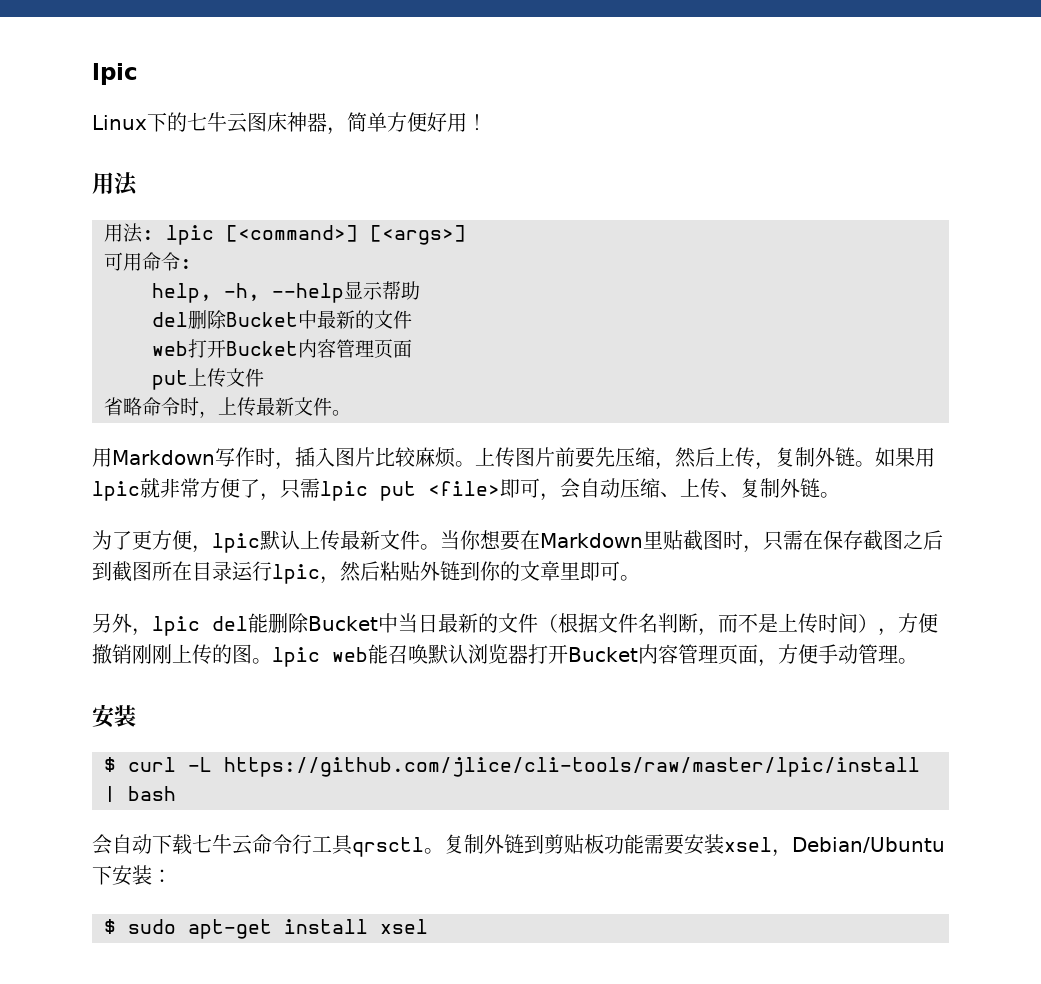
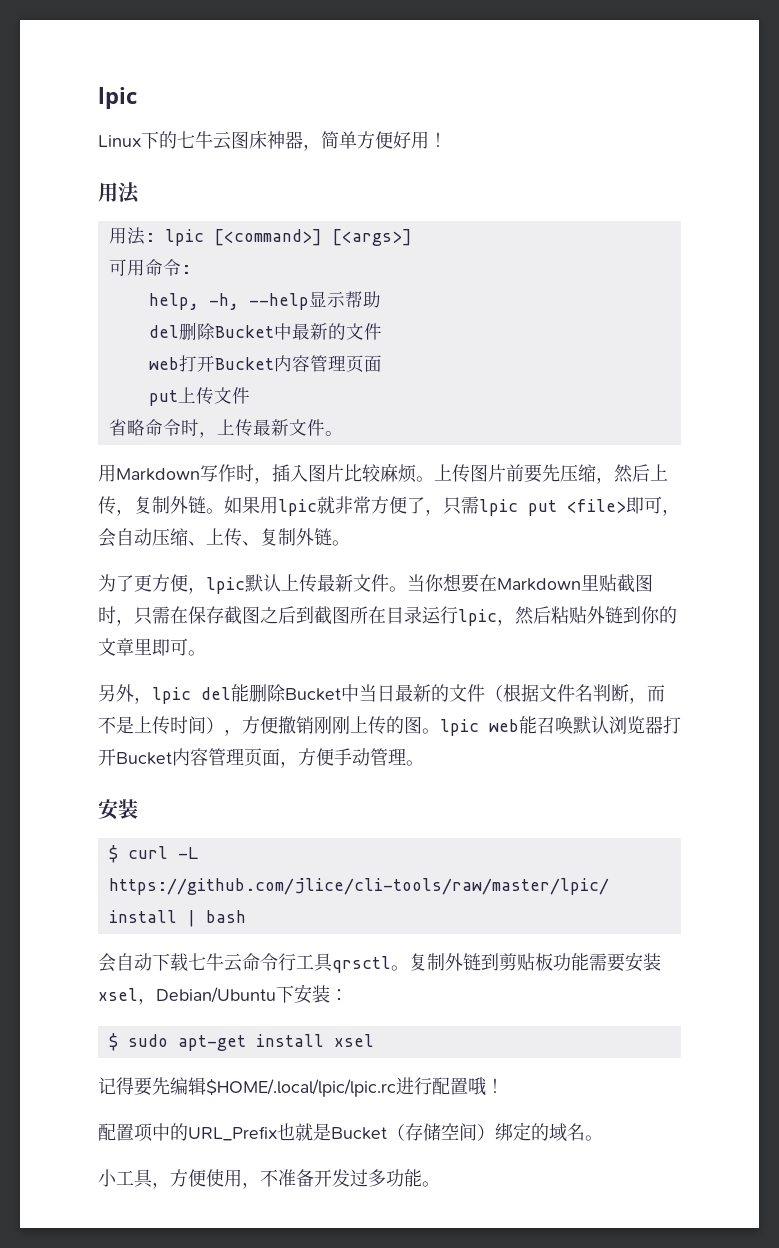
(428, 926) none -> [98,1077,504,1097] [98,1122,603,1142] [98,1169,440,1189] // 记得要先编辑$HOME/.local/lpic/lpic.rc进行配置哦！ // 配置项中的URL_Prefix也就是Bucket（存储空间）绑定的域名。 // 小工具，方便使用，不准备开发过多功能。

